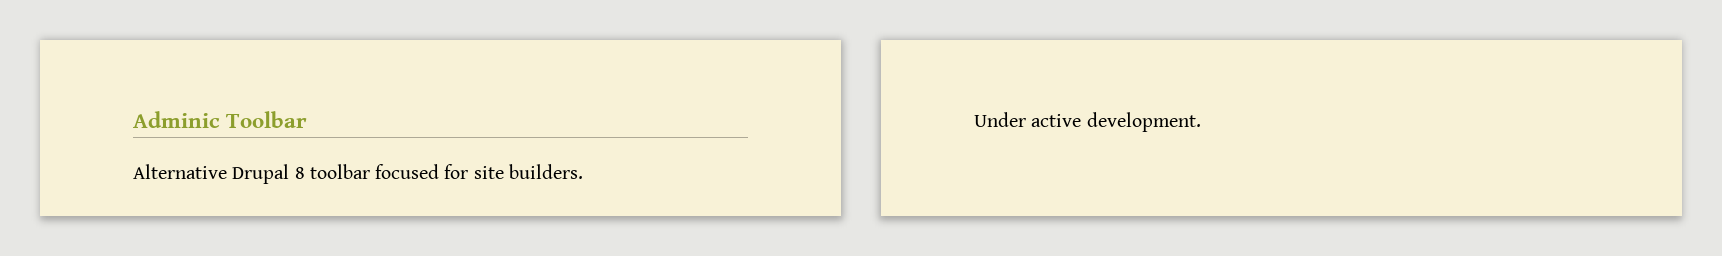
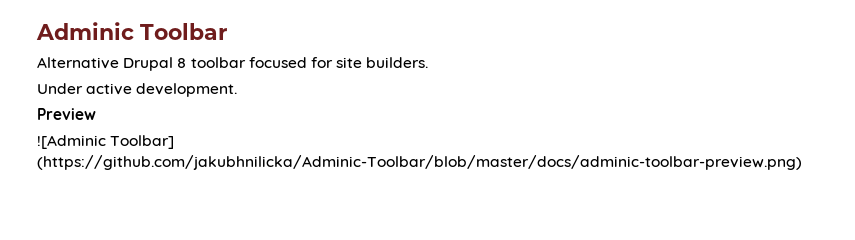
(1201, 122) none -> [37,108,96,120] [37,135,175,149] [37,155,802,170] // Preview // ![Adminic Toolbar] (https://github.com/jakubhnilicka/Adminic-Toolbar/blob/master/docs/adminic-toolbar-preview.png)

